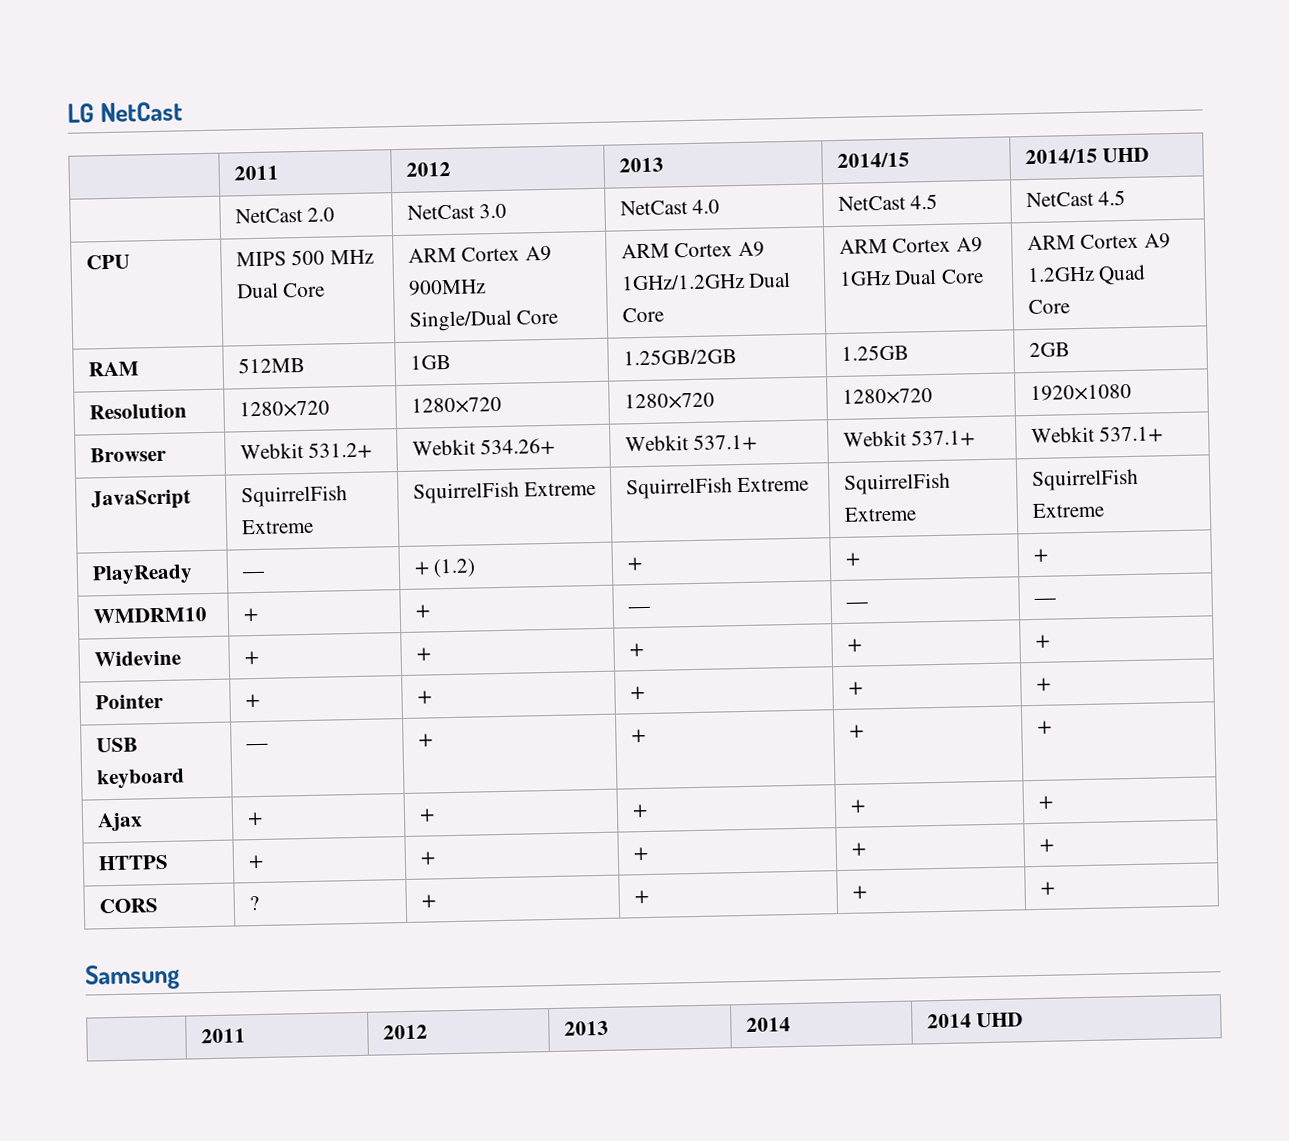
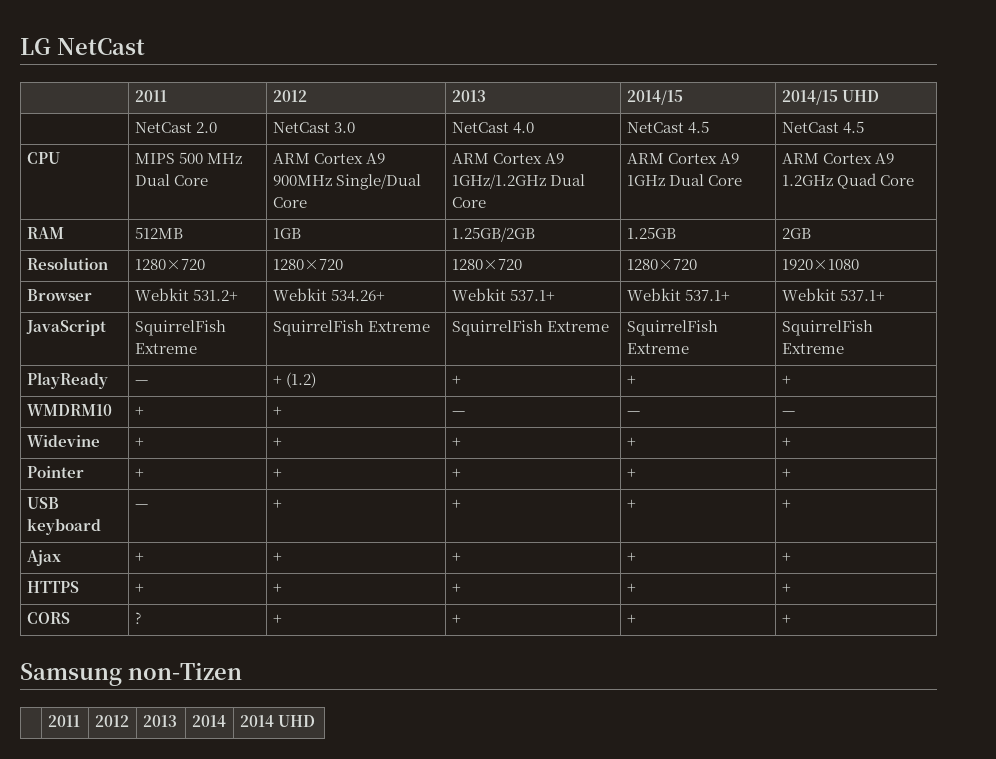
(180, 977) none -> [128,662,242,680] non-Tizen

